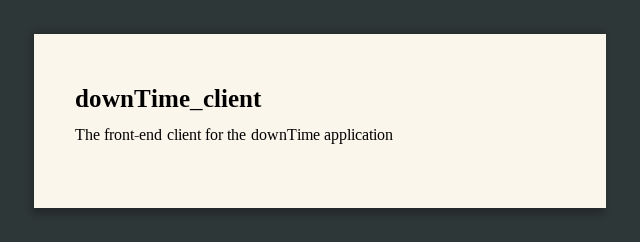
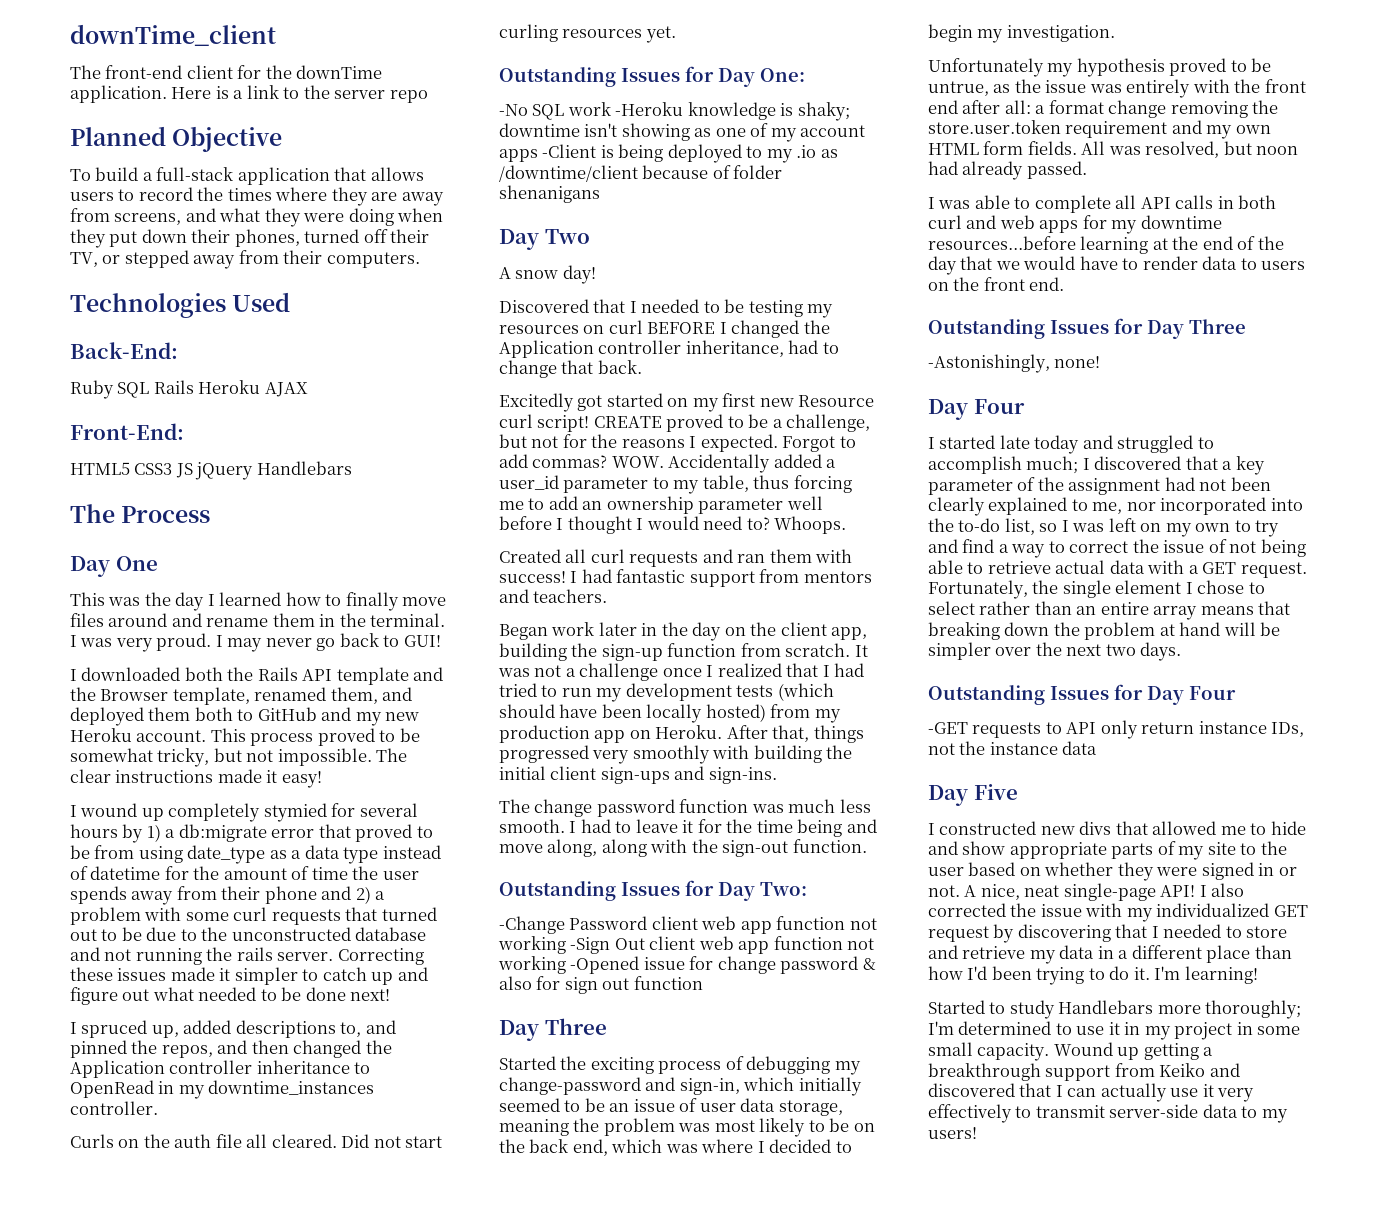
[323,129,393,144] application -> [70,85,428,103] [70,126,283,152] [70,167,424,185] [70,187,444,206] [70,208,444,227] [70,229,430,248] [70,250,420,269] [70,292,291,318] [70,342,178,359] [70,380,308,399] [70,423,184,440] [70,461,352,480] [70,504,211,523] [70,556,158,577] [70,592,447,611] [70,613,446,627] [70,633,441,652] [70,667,444,685] [70,687,413,705] [70,707,420,726] [70,728,420,746] [70,748,408,767] [70,769,322,788] [70,803,418,822] [70,824,433,843] [70,845,441,864] [70,866,419,880] [70,886,386,905] [70,907,437,925] [70,927,427,941] [70,947,424,965] [70,967,428,985] [70,987,391,1005] [70,1020,396,1038] [70,1040,392,1058] [70,1060,371,1078] [70,1080,375,1099] [70,1101,158,1115] [70,1134,443,1148] [499,24,676,43] [499,66,805,87] [499,102,850,121] [499,123,866,142] [499,144,838,163] [499,165,783,182] [499,185,600,203] [499,229,590,250] [499,265,596,284] [499,299,834,318] [499,320,830,338] [499,340,839,358] [499,360,642,378] [499,393,875,412] [499,414,871,432] [499,434,856,452] [499,454,837,473] [499,475,852,494] [499,496,823,514] [499,516,847,534] [499,549,853,567] [499,569,872,587] [499,589,608,603] [499,622,868,641] [499,643,868,661] [498,663,865,681] [499,683,834,702] [499,704,841,723] [499,725,864,743] [499,745,853,764] [499,766,777,784] [499,799,871,817] [499,819,877,837] [499,839,867,857] [499,880,807,901] [499,916,877,934] [498,936,875,954] [498,956,876,974] [499,976,703,994] [499,1018,607,1041] [499,1056,861,1075] [499,1077,862,1096] [499,1098,843,1116] [499,1118,875,1137] [499,1139,852,1156] [928,24,1115,43] [928,58,1272,77] [928,79,1306,98] [928,100,1279,118] [928,120,1271,139] [928,141,1299,158] [928,161,1087,180] [928,195,1277,213] [928,215,1222,234] [928,236,1284,254] [928,256,1306,275] [928,277,1065,291] [928,318,1246,339] [928,354,1101,373] [928,399,1025,420] [928,435,1214,454] [928,456,1265,475] [928,477,1271,495] [928,497,1303,516] [928,518,1280,537] [928,539,1306,558] [928,560,1307,578] [928,580,1265,599] [928,601,1291,620] [928,622,1281,640] [928,642,1182,661] [928,684,1236,705] [928,720,1305,739] [928,741,1098,755] [928,784,1018,806] [928,821,1306,835] [928,841,1287,860] [928,862,1297,881] [928,883,1245,901] [928,903,1308,922] [928,924,1288,943] [928,945,1292,964] [928,966,1258,985] [928,1000,1302,1019] [928,1021,1301,1040] [928,1042,1214,1061] [928,1063,1240,1081] [928,1083,1255,1102] [928,1104,1288,1123] [928,1127,977,1139] application. Here is a link to the server repo // Planned Objective // To build a full-stack application that allows users to record the times where they are away from screens, and what they were doing when they put down their phones, turned off their TV, or stepped away from their computers. // Technologies Used // Back-End: // Ruby SQL Rails Heroku AJAX // Front-End: // HTML5 CSS3 JS jQuery Handlebars // The Process // Day One // This was the day I learned how to finally move files around and rename them in the terminal. I was very proud. I may never go back to GUI! // I downloaded both the Rails API template and the Browser template, renamed them, and deployed them both to GitHub and my new Heroku account. This process proved to be somewhat tricky, but not impossible. The clear instructions made it easy! // I wound up completely stymied for several hours by 1) a db:migrate error that proved to be from using date_type as a data type instead of datetime for the amount of time the user spends away from their phone and 2) a problem with some curl requests that turned out to be due to the unconstructed database and not running the rails server. Correcting these issues made it simpler to catch up and figure out what needed to be done next! // I spruced up, added descriptions to, and pinned the repos, and then changed the Application controller inheritance to OpenRead in my downtime_instances controller. // Curls on the auth file all cleared. Did not start curling resources yet. // Outstanding Issues for Day One: // -No SQL work -Heroku knowledge is shaky; downtime isn't showing as one of my account apps -Client is being deployed to my .io as /downtime/client because of folder shenanigans // Day Two // A snow day! // Discovered that I needed to be testing my resources on curl BEFORE I changed the Application controller inheritance, had to change that back. // Excitedly got started on my first new Resource curl script! CREATE proved to be a challenge, but not for the reasons I expected. Forgot to add commas? WOW. Accidentally added a user_id parameter to my table, thus forcing me to add an ownership parameter well before I thought I would need to? Whoops. // Created all curl requests and ran them with success! I had fantastic support from mentors and teachers. // Began work later in the day on the client app, building the sign-up function from scratch. It was not a challenge once I realized that I had tried to run my development tests (which should have been locally hosted) from my production app on Heroku. After that, things progressed very smoothly with building the initial client sign-ups and sign-ins. // The change password function was much less smooth. I had to leave it for the time being and move along, along with the sign-out function. // Outstanding Issues for Day Two: // -Change Password client web app function not working -Sign Out client web app function not working -Opened issue for change password & also for sign out function // Day Three // Started the exciting process of debugging my change-password and sign-in, which initially seemed to be an issue of user data storage, meaning the problem was most likely to be on the back end, which was where I decided to begin my investigation. // Unfortunately my hypothesis proved to be untrue, as the issue was entirely with the front end after all: a format change removing the store.user.token requirement and my own HTML form fields. All was resolved, but noon had already passed. // I was able to complete all API calls in both curl and web apps for my downtime resources...before learning at the end of the day that we would have to render data to users on the front end. // Outstanding Issues for Day Three // -Astonishingly, none! // Day Four // I started late today and struggled to accomplish much; I discovered that a key parameter of the assignment had not been clearly explained to me, nor incorporated into the to-do list, so I was left on my own to try and find a way to correct the issue of not being able to retrieve actual data with a GET request. Fortunately, the single element I chose to select rather than an entire array means that breaking down the problem at hand will be simpler over the next two days. // Outstanding Issues for Day Four // -GET requests to API only return instance IDs, not the instance data // Day Five // I constructed new divs that allowed me to hide and show appropriate parts of my site to the user based on whether they were signed in or not. A nice, neat single-page API! I also corrected the issue with my individualized GET request by discovering that I needed to store and retrieve my data in a different place than how I'd been trying to do it. I'm learning! // Started to study Handlebars more thoroughly; I'm determined to use it in my project in some small capacity. Wound up getting a breakthrough support from Keiko and discovered that I can actually use it very effectively to transmit server-side data to my users!

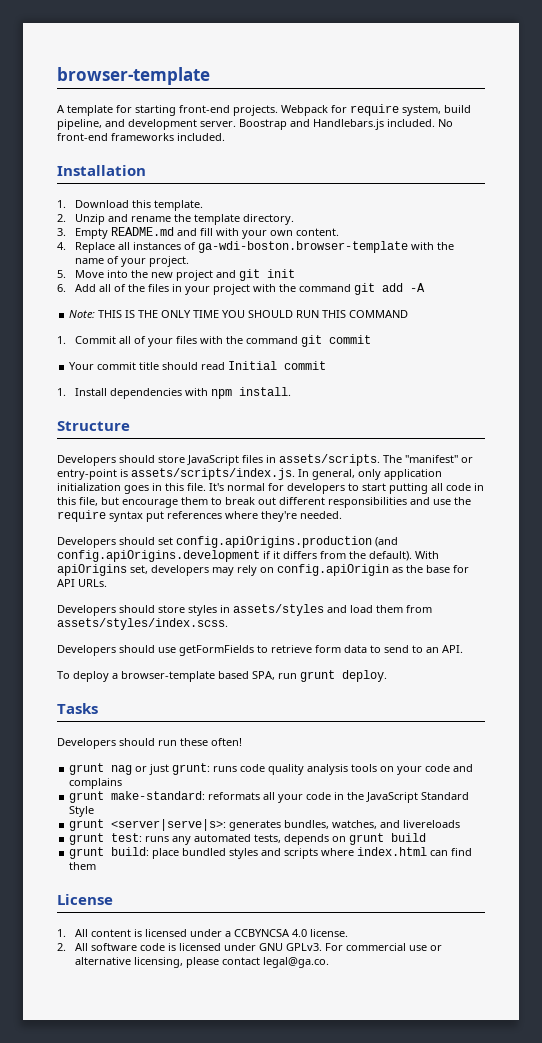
[70,24,276,46] [70,65,383,79] [70,85,428,103] [70,126,283,152] [70,167,424,185] [70,187,444,206] [70,208,444,227] [70,229,430,248] [70,250,420,269] [70,292,291,318] [70,342,178,359] [70,380,308,399] [70,423,184,440] [70,461,352,480] [70,504,211,523] [70,556,158,577] [70,592,447,611] [70,613,446,627] [70,633,441,652] [70,667,444,685] [70,687,413,705] [70,707,420,726] [70,728,420,746] [70,748,408,767] [70,769,322,788] [70,803,418,822] [70,824,433,843] [70,845,441,864] [70,866,419,880] [70,886,386,905] [70,907,437,925] [70,927,427,941] [70,947,424,965] [70,967,428,985] [70,987,391,1005] [70,1020,396,1038] [70,1040,392,1058] [70,1060,371,1078] [70,1080,375,1099] [70,1101,158,1115] [70,1134,443,1148] [499,24,676,43] [499,66,805,87] [499,102,850,121] [499,123,866,142] [499,144,838,163] [499,165,783,182] [499,185,600,203] [499,229,590,250] [499,265,596,284] [499,299,834,318] [499,320,830,338] [499,340,839,358] [499,360,642,378] [499,393,875,412] [499,414,871,432] [499,434,856,452] [499,454,837,473] [499,475,852,494] [499,496,823,514] [499,516,847,534] [499,549,853,567] [499,569,872,587] [499,589,608,603] [499,622,868,641] [499,643,868,661] [498,663,865,681] [499,683,834,702] [499,704,841,723] [499,725,864,743] [499,745,853,764] [499,766,777,784] [499,799,871,817] [499,819,877,837] [499,839,867,857] [499,880,807,901] [499,916,877,934] [498,936,875,954] [498,956,876,974] [499,976,703,994] [499,1018,607,1041] [499,1056,861,1075] [499,1077,862,1096] [499,1098,843,1116] [499,1118,875,1137] [499,1139,852,1156] [928,24,1115,43] [928,58,1272,77] [928,79,1306,98] [928,100,1279,118] [928,120,1271,139] [928,141,1299,158] [928,161,1087,180] [928,195,1277,213] [928,215,1222,234] [928,236,1284,254] [928,256,1306,275] [928,277,1065,291] [928,318,1246,339] [928,354,1101,373] [928,399,1025,420] [928,435,1214,454] [928,456,1265,475] [928,477,1271,495] [928,497,1303,516] [928,518,1280,537] [928,539,1306,558] [928,560,1307,578] [928,580,1265,599] [928,601,1291,620] [928,622,1281,640] [928,642,1182,661] [928,684,1236,705] [928,720,1305,739] [928,741,1098,755] [928,784,1018,806] [928,821,1306,835] [928,841,1287,860] [928,862,1297,881] [928,883,1245,901] [928,903,1308,922] [928,924,1288,943] [928,945,1292,964] [928,966,1258,985] [928,1000,1302,1019] [928,1021,1301,1040] [928,1042,1214,1061] [928,1063,1240,1081] [928,1083,1255,1102] [928,1104,1288,1123] [928,1127,977,1139] downTime_client // The front-end client for the downTime application. Here is a link to the server repo // Planned Objective // To build a full-stack application that allows users to record the times where they are away from screens, and what they were doing when they put down their phones, turned off their TV, or stepped away from their computers. // Technologies Used // Back-End: // Ruby SQL Rails Heroku AJAX // Front-End: // HTML5 CSS3 JS jQuery Handlebars // The Process // Day One // This was the day I learned how to finally move files around and rename them in the terminal. I was very proud. I may never go back to GUI! // I downloaded both the Rails API template and the Browser template, renamed them, and deployed them both to GitHub and my new Heroku account. This process proved to be somewhat tricky, but not impossible. The clear instructions made it easy! // I wound up completely stymied for several hours by 1) a db:migrate error that proved to be from using date_type as a data type instead of datetime for the amount of time the user spends away from their phone and 2) a problem with some curl requests that turned out to be due to the unconstructed database and not running the rails server. Correcting these issues made it simpler to catch up and figure out what needed to be done next! // I spruced up, added descriptions to, and pinned the repos, and then changed the Application controller inheritance to OpenRead in my downtime_instances controller. // Curls on the auth file all cleared. Did not start curling resources yet. // Outstanding Issues for Day One: // -No SQL work -Heroku knowledge is shaky; downtime isn't showing as one of my account apps -Client is being deployed to my .io as /downtime/client because of folder shenanigans // Day Two // A snow day! // Discovered that I needed to be testing my resources on curl BEFORE I changed the Application controller inheritance, had to change that back. // Excitedly got started on my first new Resource curl script! CREATE proved to be a challenge, but not for the reasons I expected. Forgot to add commas? WOW. Accidentally added a user_id parameter to my table, thus forcing me to add an ownership parameter well before I thought I would need to? Whoops. // Created all curl requests and ran them with success! I had fantastic support from mentors and teachers. // Began work later in the day on the client app, building the sign-up function from scratch. It was not a challenge once I realized that I had tried to run my development tests (which should have been locally hosted) from my production app on Heroku. After that, things progressed very smoothly with building the initial client sign-ups and sign-ins. // The change password function was much less smooth. I had to leave it for the time being and move along, along with the sign-out function. // Outstanding Issues for Day Two: // -Change Password client web app function not working -Sign Out client web app function not working -Opened issue for change password & also for sign out function // Day Three // Started the exciting process of debugging my change-password and sign-in, which initially seemed to be an issue of user data storage, meaning the problem was most likely to be on the back end, which was where I decided to begin my investigation. // Unfortunately my hypothesis proved to be untrue, as the issue was entirely with the front end after all: a format change removing the store.user.token requirement and my own HTML form fields. All was resolved, but noon had already passed. // I was able to complete all API calls in both curl and web apps for my downtime resources...before learning at the end of the day that we would have to render data to users on the front end. // Outstanding Issues for Day Three // -Astonishingly, none! // Day Four // I started late today and struggled to accomplish much; I discovered that a key parameter of the assignment had not been clearly explained to me, nor incorporated into the to-do list, so I was left on my own to try and find a way to correct the issue of not being able to retrieve actual data with a GET request. Fortunately, the single element I chose to select rather than an entire array means that breaking down the problem at hand will be simpler over the next two days. // Outstanding Issues for Day Four // -GET requests to API only return instance IDs, not the instance data // Day Five // I constructed new divs that allowed me to hide and show appropriate parts of my site to the user based on whether they were signed in or not. A nice, neat single-page API! I also corrected the issue with my individualized GET request by discovering that I needed to store and retrieve my data in a different place than how I'd been trying to do it. I'm learning! // Started to study Handlebars more thoroughly; I'm determined to use it in my project in some small capacity. Wound up getting a breakthrough support from Keiko and discovered that I can actually use it very effectively to transmit server-side data to my users! -> [57,67,210,85] [57,104,471,116] [57,119,453,130] [57,133,225,141] [57,165,146,176] [57,200,204,211] [57,214,295,225] [57,227,340,239] [57,241,455,253] [75,256,190,267] [57,269,296,281] [57,283,426,295] [69,310,409,318] [57,335,372,347] [69,361,327,370] [57,387,292,399] [57,421,130,431] [57,454,473,466] [57,468,442,480] [57,483,484,494] [57,497,471,508] [57,510,342,522] [57,536,398,548] [57,550,439,562] [57,564,469,576] [57,579,107,587] [57,604,432,616] [57,618,228,630] [57,645,463,656] [57,670,387,682] [57,703,98,714] [57,738,242,749] [69,763,474,775] [69,778,123,789] [69,791,470,803] [69,806,95,817] [69,819,461,831] [69,833,427,845] [69,847,473,859] [69,862,97,870] [57,894,113,905] [57,929,349,937] [57,943,443,951] [75,957,330,968] browser-template // A template for starting front-end projects. Webpack for require system, build pipeline, and development server. Boostrap and Handlebars.js included. No front-end frameworks included. // Installation // 1. Download this template. // 2. Unzip and rename the template directory. // 3. Empty README.md and fill with your own content. // 4. Replace all instances of ga-wdi-boston.browser-template with the name of your project. // 5. Move into the new project and git init // 6. Add all of the files in your project with the command git add -A // Note: THIS IS THE ONLY TIME YOU SHOULD RUN THIS COMMAND // 1. Commit all of your files with the command git commit // Your commit title should read Initial commit // 1. Install dependencies with npm install. // Structure // Developers should store JavaScript files in assets/scripts. The "manifest" or entry-point is assets/scripts/index.js. In general, only application initialization goes in this file. It's normal for developers to start putting all code in this file, but encourage them to break out different responsibilities and use the require syntax put references where they're needed. // Developers should set config.apiOrigins.production (and config.apiOrigins.development if it differs from the default). With apiOrigins set, developers may rely on config.apiOrigin as the base for API URLs. // Developers should store styles in assets/styles and load them from assets/styles/index.scss. // Developers should use getFormFields to retrieve form data to send to an API. // To deploy a browser-template based SPA, run grunt deploy. // Tasks // Developers should run these often! // grunt nag or just grunt: runs code quality analysis tools on your code and complains // grunt make-standard: reformats all your code in the JavaScript Standard Style // grunt <server|serve|s>: generates bundles, watches, and livereloads // grunt test: runs any automated tests, depends on grunt build // grunt build: place bundled styles and scripts where index.html can find them // License // 1. All content is licensed under a CCBYNCSA 4.0 license. // 2. All software code is licensed under GNU GPLv3. For commercial use or alternative licensing, please contact legal@ga.co.

